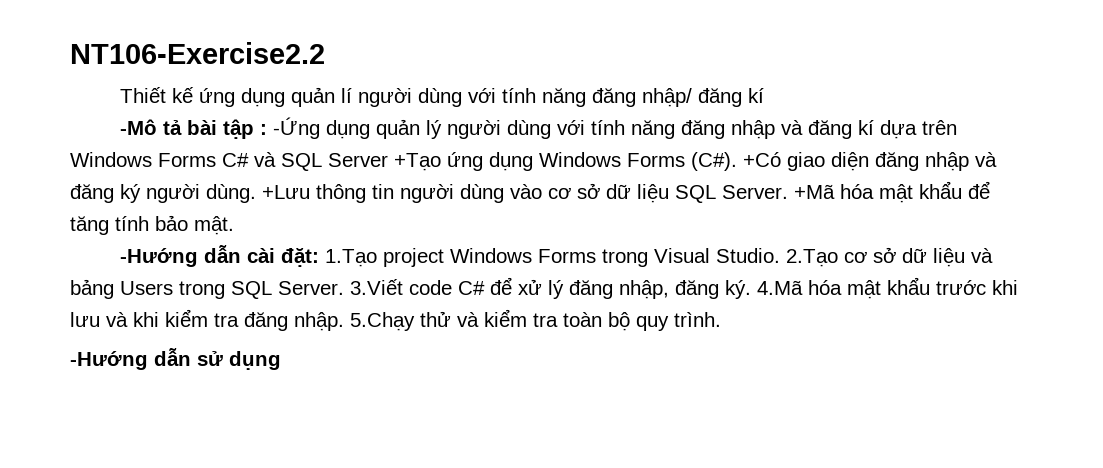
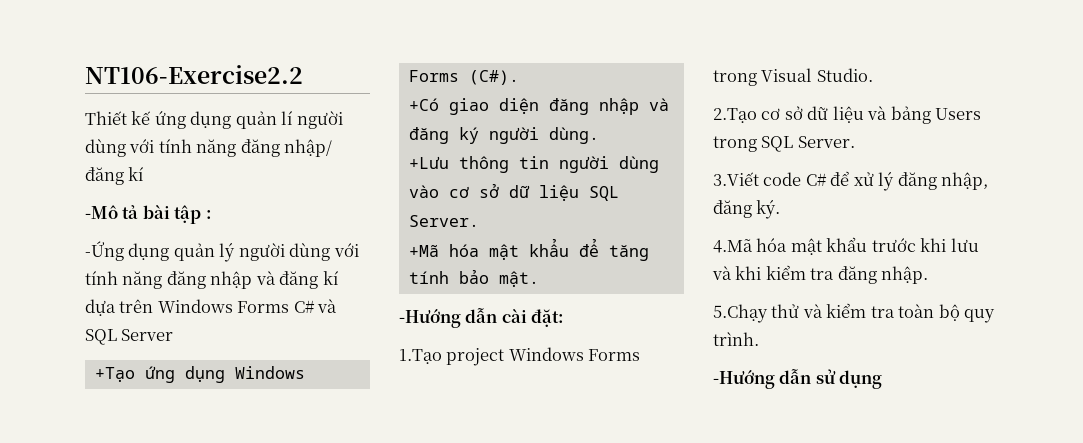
(268, 129) none -> (212, 214) //
(388, 160) none -> (174, 335) //
(737, 161) none -> (519, 77) //
(256, 193) none -> (599, 135) //
(788, 192) none -> (479, 221) //
(320, 257) none -> (565, 318) //
(781, 255) none -> (873, 75) //
(344, 288) none -> (855, 142) //
(751, 289) none -> (781, 209) //
(344, 321) none -> (929, 275) //

